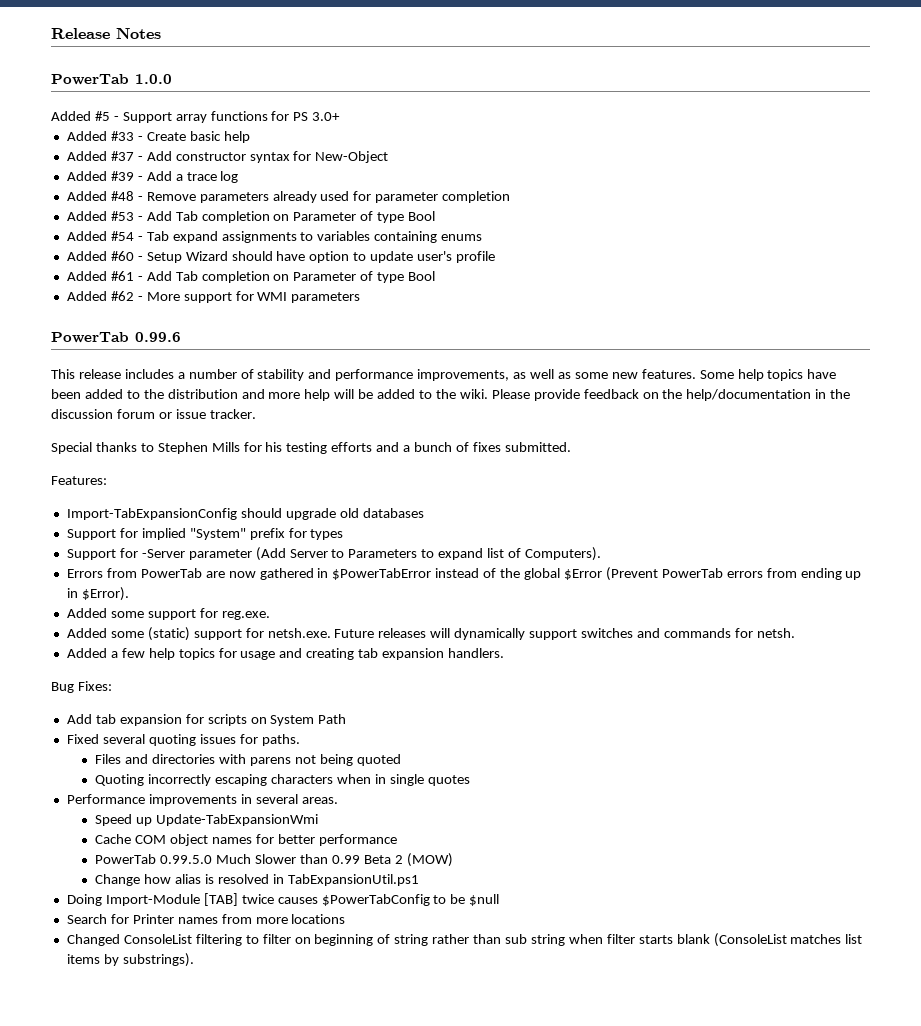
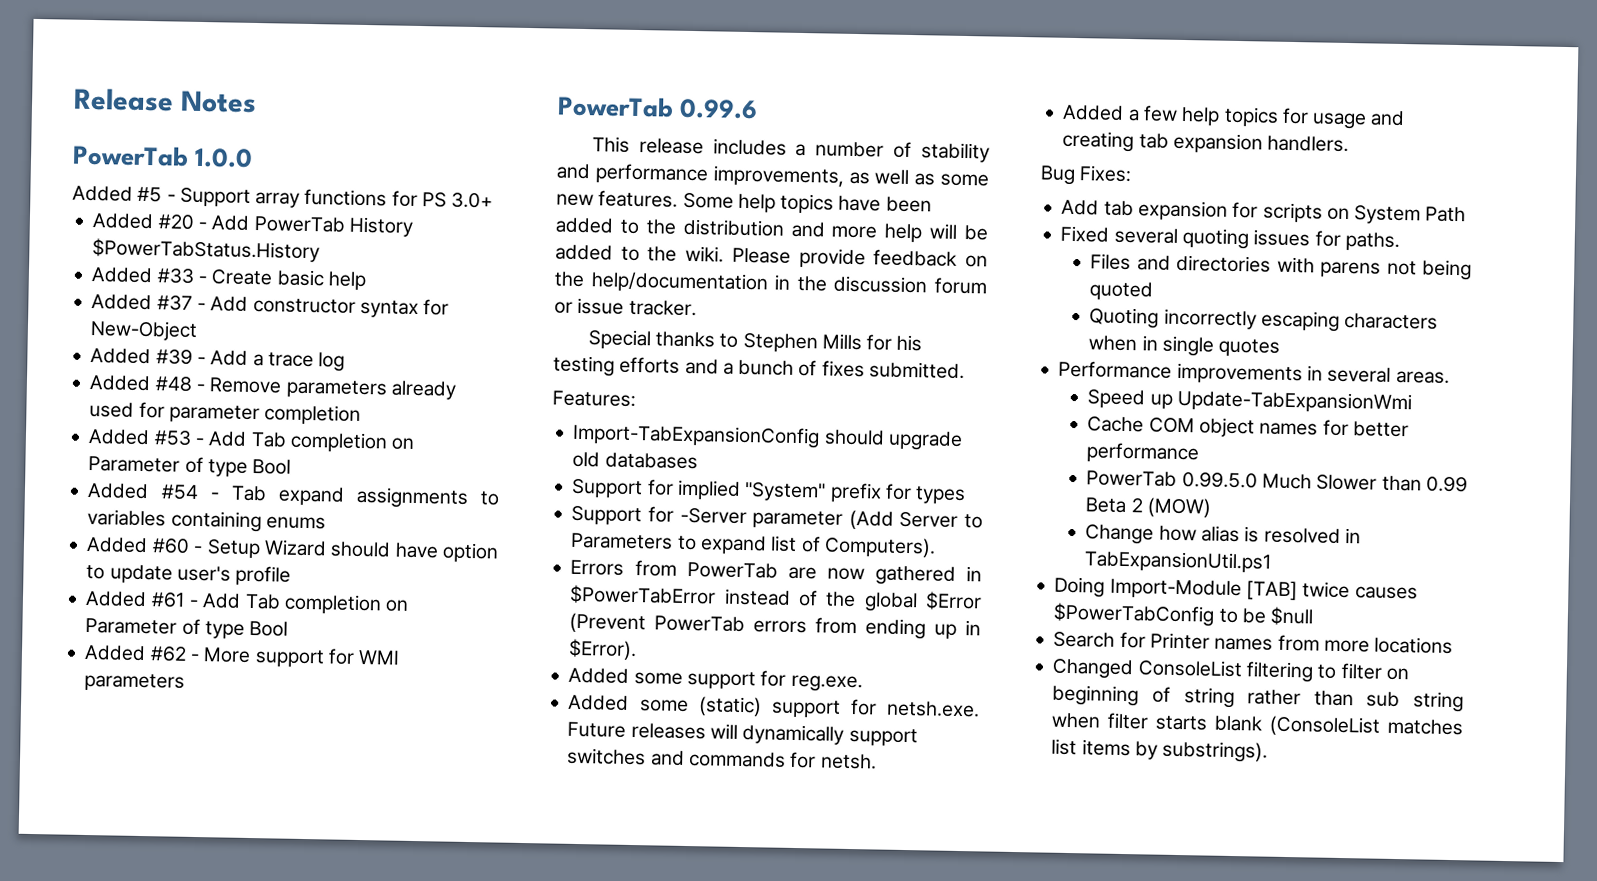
(341, 116) none -> [92,213,414,237] [92,238,321,263] // Added #20 - Add PowerTab History $PowerTabStatus.History

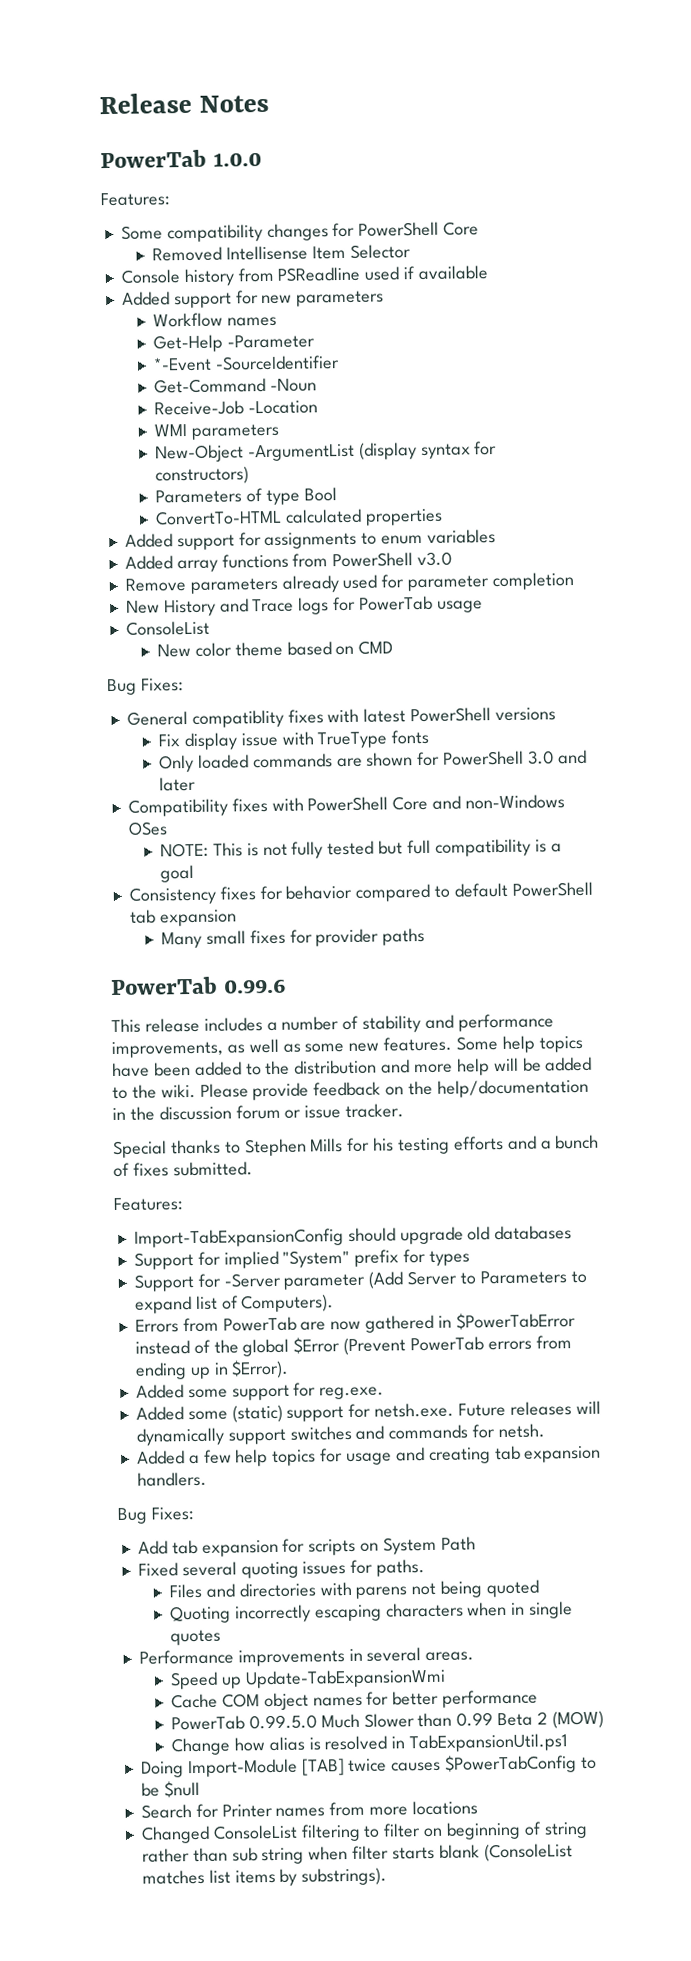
[72,185,494,209] [92,213,414,237] [92,238,321,263] [91,267,367,291] [91,294,450,319] [90,320,199,341] [90,348,346,372] [89,375,205,392] Added #5 - Support array functions for PS 3.0+ // Added #20 - Add PowerTab History $PowerTabStatus.History // Added #33 - Create basic help // Added #37 - Add constructor syntax for New-Object // Added #39 - Add a trace log // Added #48 - -> [100,192,170,207] [120,221,480,243] [151,244,411,262] [120,265,488,287] [121,290,385,309] [152,312,277,328] [152,334,315,353] [152,355,340,372] [153,377,317,394] [153,400,318,416] [153,423,279,440] [154,440,498,463] [154,466,249,485] [154,487,337,505] [154,508,443,526] [124,529,496,551] [124,551,453,573] Features: // Some compatibility changes for PowerShell Core // Removed Intellisense Item Selector // Console history from PSReadline used if available // Added support for new parameters // Workflow names // Get-Help -Parameter // *-Event -SourceIdentifier // Get-Command -Noun // Receive-Job -Location // WMI parameters // New-Object -ArgumentList (display syntax for constructors) // Parameters of type Bool // ConvertTo-HTML calculated properties // Added support for assignments to enum variables // Added array functions from PowerShell v3.0 //
[88,428,415,453] [88,455,292,477] [87,482,500,509] [87,508,326,533] [86,536,499,563] [86,564,292,586] [85,590,410,615] [85,617,289,639] [84,644,401,668] [84,672,186,692] Added #53 - Add Tab completion on Parameter of type Bool // Added #54 - Tab expand assignments to variables containing enums // Added #60 - Setup Wizard should have option to update user's profile // Added #61 - Add Tab completion on Parameter of type Bool // Added #62 - More support for WMI parameters -> [125,595,483,617] [125,620,210,636] [156,640,394,658] [107,678,184,696] [126,707,556,728] [157,729,430,751] [158,749,587,773] [158,776,196,792] [127,794,565,817] [127,821,168,836] [159,838,562,859] [159,864,194,883] [128,881,593,905] [129,909,237,927] [160,927,426,949] New History and Trace logs for PowerTab usage // ConsoleList // New color theme based on CMD // Bug Fixes: // General compatiblity fixes with latest PowerShell versions // Fix display issue with TrueType fonts // Only loaded commands are shown for PowerShell 3.0 and later // Compatibility fixes with PowerShell Core and non-Windows OSes // NOTE: This is not fully tested but full compatibility is a goal // Consistency fixes for behavior compared to default PowerShell tab expansion // Many small fixes for provider paths

